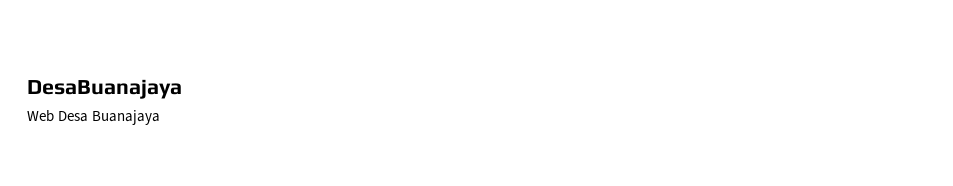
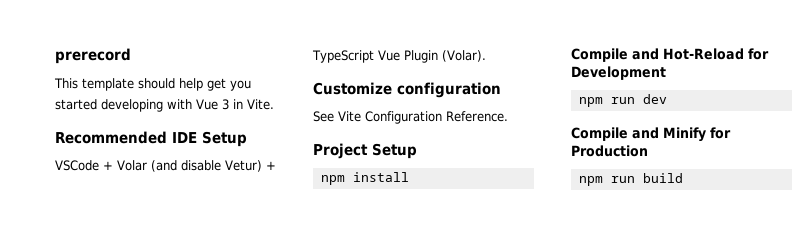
[27,79,182,99] [27,110,161,125] DesaBuanajaya // Web Desa Buanajaya -> [55,48,131,64] [54,78,251,91] [55,99,274,112] [55,131,247,147] [55,160,276,172] [312,50,486,63] [313,82,501,98] [313,111,508,124] [313,143,417,159] [320,172,409,185] [571,48,769,62] [571,66,666,80] [578,94,667,107] [571,127,731,142] [571,145,648,157] [578,173,683,186] prerecord // This template should help get you started developing with Vue 3 in Vite. // Recommended IDE Setup // VSCode + Volar (and disable Vetur) + TypeScript Vue Plugin (Volar). // Customize configuration // See Vite Configuration Reference. // Project Setup // npm install // Compile and Hot-Reload for Development // npm run dev // Compile and Minify for Production // npm run build

